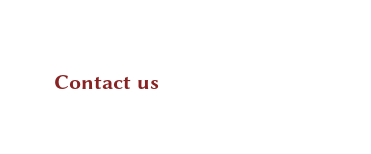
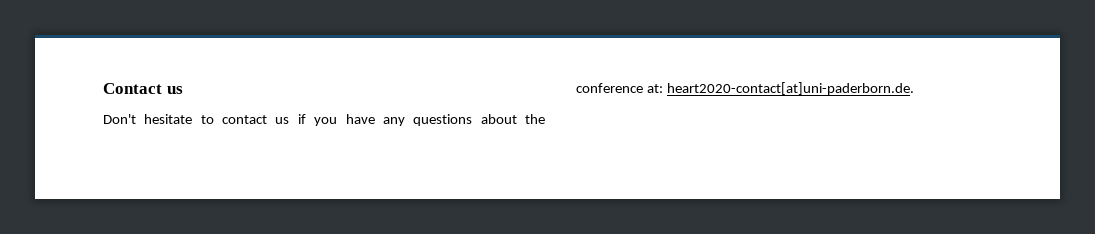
(159, 84) none -> [103,114,545,126] [576,82,914,95] // Don't hesitate to contact us if you have any questions about the conference at: heart2020-contact[at]uni-paderborn.de.

